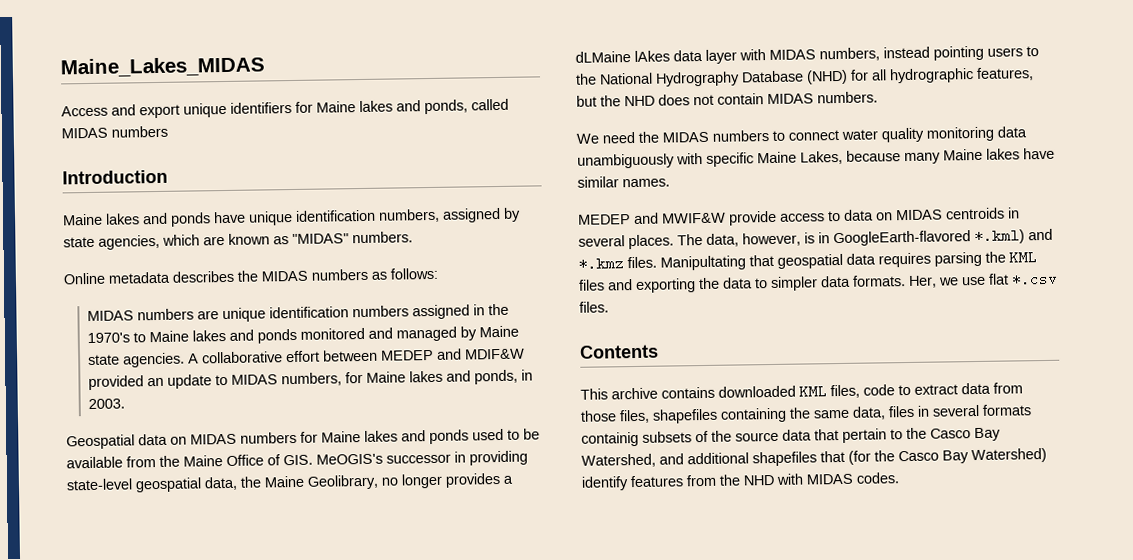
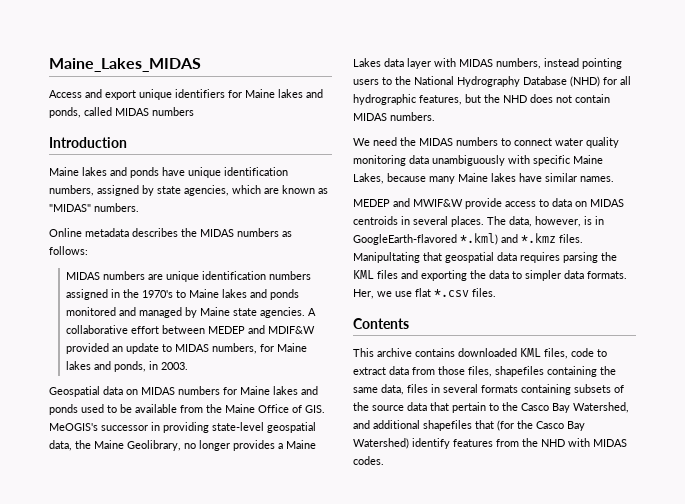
[575,50,670,63] dLMaine lAkes -> [286,440,316,449] [353,58,381,67] Maine Lakes
[581,431,639,447] containig -> [521,384,571,395] containing

